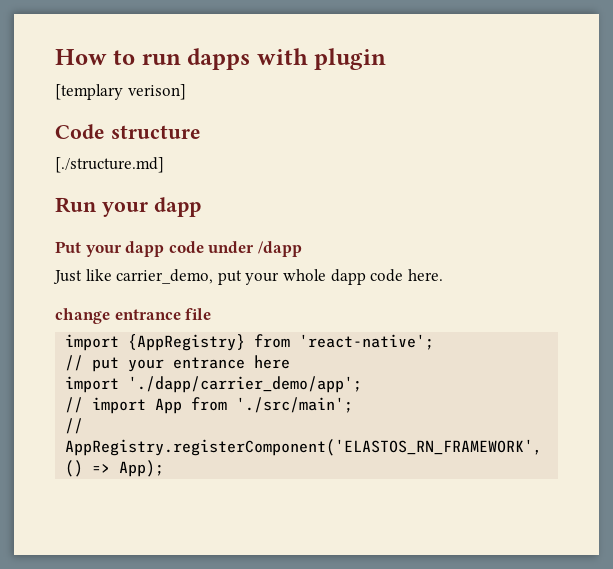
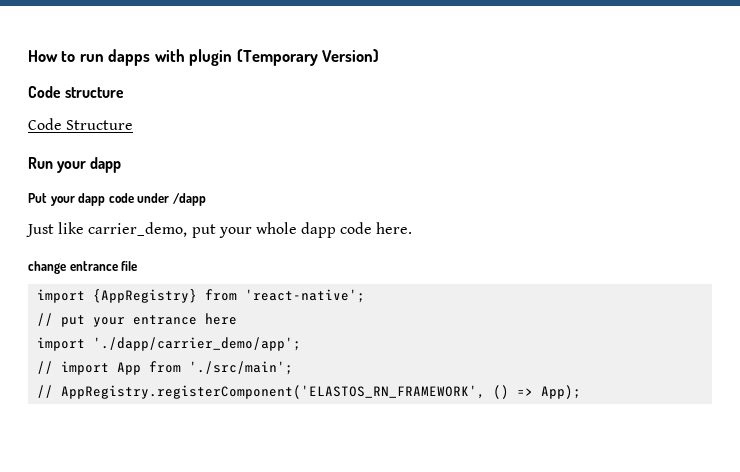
[55,84,186,100] // [templary verison] -> [236,49,380,66] (Temporary Version)
[55,157,164,173] [./structure.md] -> [28,118,134,130] Code Structure

